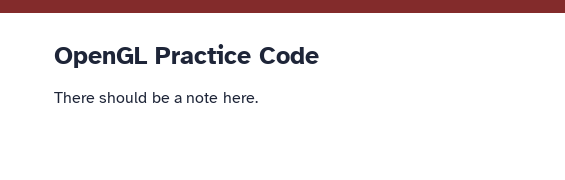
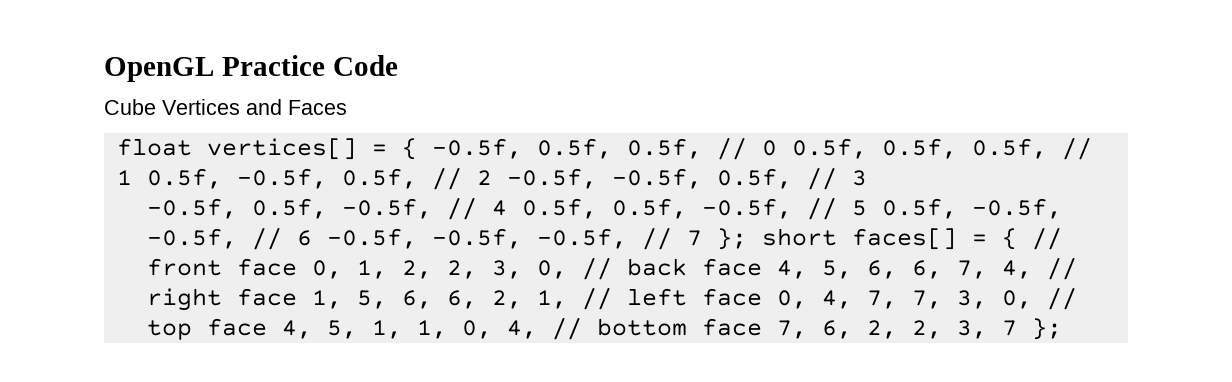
[54,92,258,103] There should be a note here. -> [104,99,347,115] [116,137,1092,160] [116,167,867,190] [146,197,1062,220] [146,227,1062,250] [146,257,1077,280] [146,287,1077,311] [146,317,1062,340] Cube Vertices and Faces // float vertices[] = { -0.5f, 0.5f, 0.5f, // 0 0.5f, 0.5f, 0.5f, // 1 0.5f, -0.5f, 0.5f, // 2 -0.5f, -0.5f, 0.5f, // 3 // -0.5f, 0.5f, -0.5f, // 4 0.5f, 0.5f, -0.5f, // 5 0.5f, -0.5f, -0.5f, // 6 -0.5f, -0.5f, -0.5f, // 7 }; short faces[] = { // front face 0, 1, 2, 2, 3, 0, // back face 4, 5, 6, 6, 7, 4, // right face 1, 5, 6, 6, 2, 1, // left face 0, 4, 7, 7, 3, 0, // top face 4, 5, 1, 1, 0, 4, // bottom face 7, 6, 2, 2, 3, 7 };

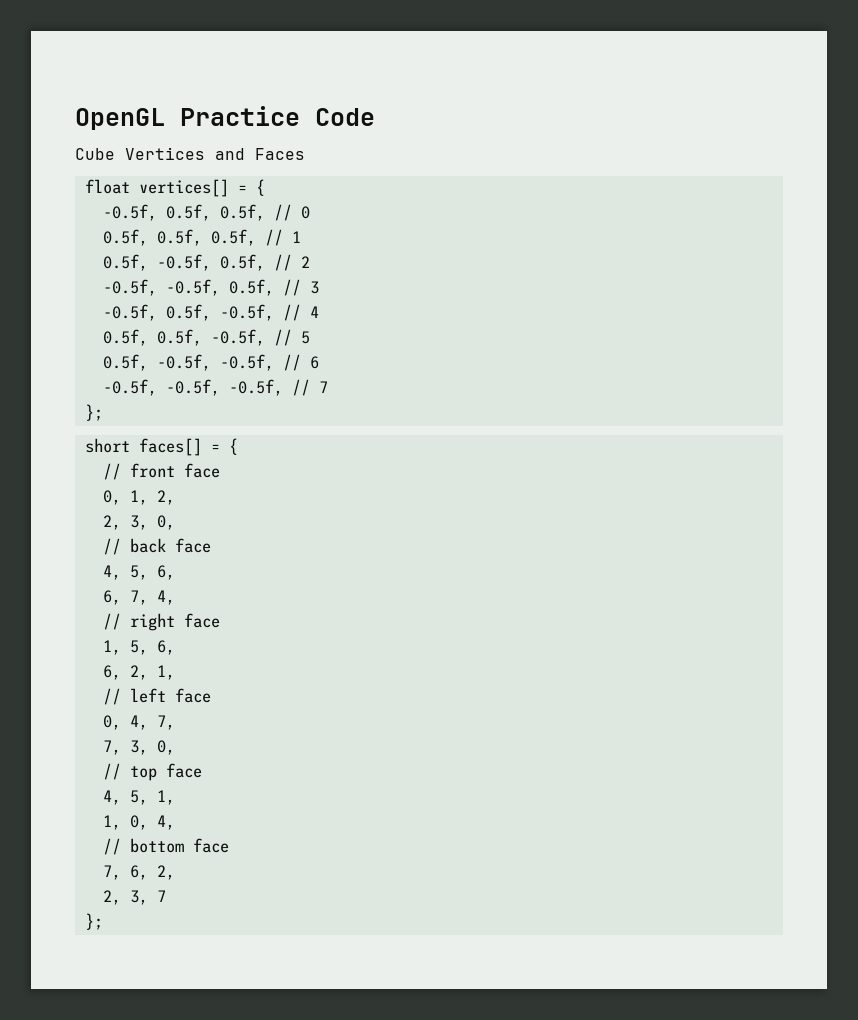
(417, 149) none -> (265, 187) //
(777, 148) none -> (310, 212) //
(132, 177) none -> (301, 237) //
(492, 177) none -> (310, 262) //
(507, 208) none -> (319, 312) //
(867, 208) none -> (310, 337) //
(312, 238) none -> (319, 362) //
[716,228,747,250] }; -> [84,404,103,421] // }; //
(1017, 239) none -> (238, 446) //
(297, 267) none -> (220, 470) //
(432, 269) none -> (175, 497) //
(567, 269) none -> (175, 522) //
(762, 267) none -> (211, 545) //
(897, 269) none -> (175, 572) //
(1032, 269) none -> (175, 597) //
(297, 297) none -> (220, 620) //
(432, 299) none -> (175, 647) //
(567, 299) none -> (175, 672) //
(762, 297) none -> (211, 695) //
(897, 299) none -> (175, 722) //
(1032, 299) none -> (175, 747) //
(267, 327) none -> (202, 770) //
(402, 329) none -> (175, 797) //
(537, 329) none -> (175, 822) //
(762, 327) none -> (229, 845) //
(897, 329) none -> (175, 872) //
(1017, 328) none -> (166, 896) //

